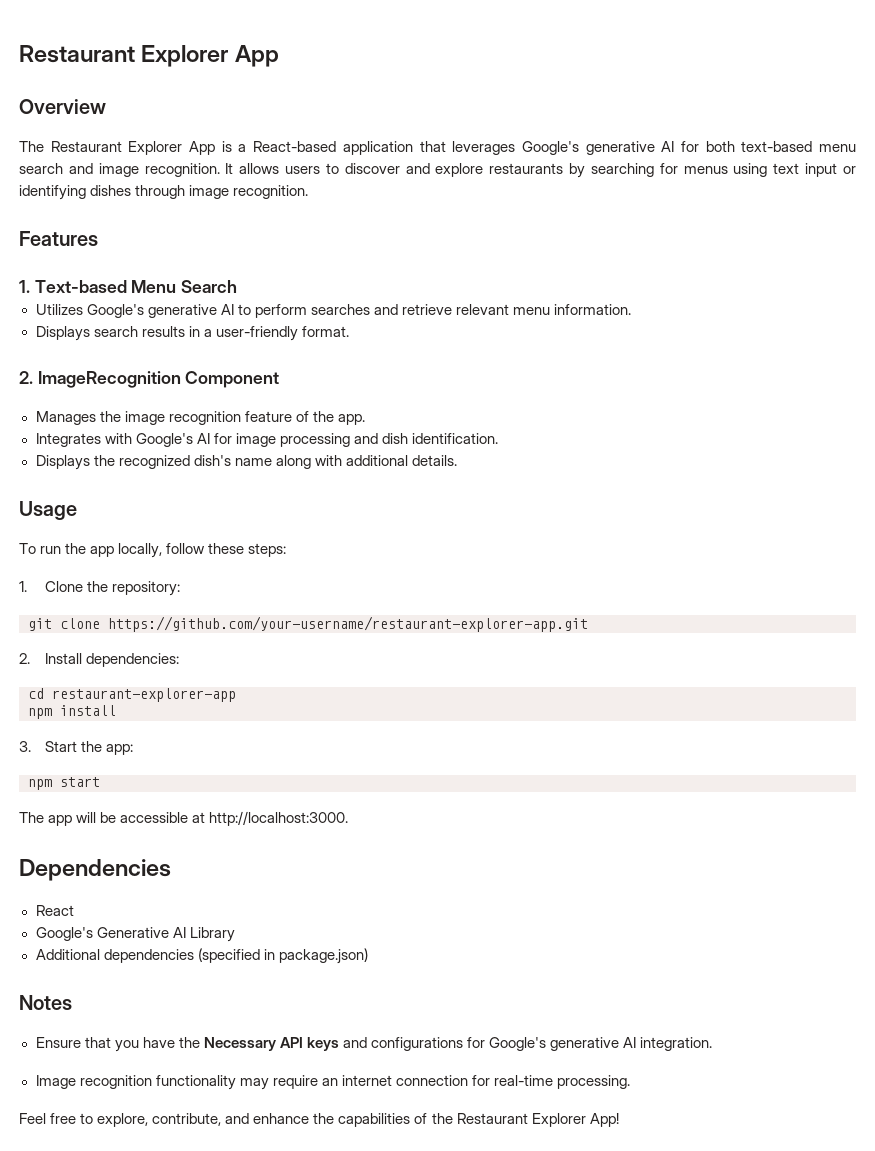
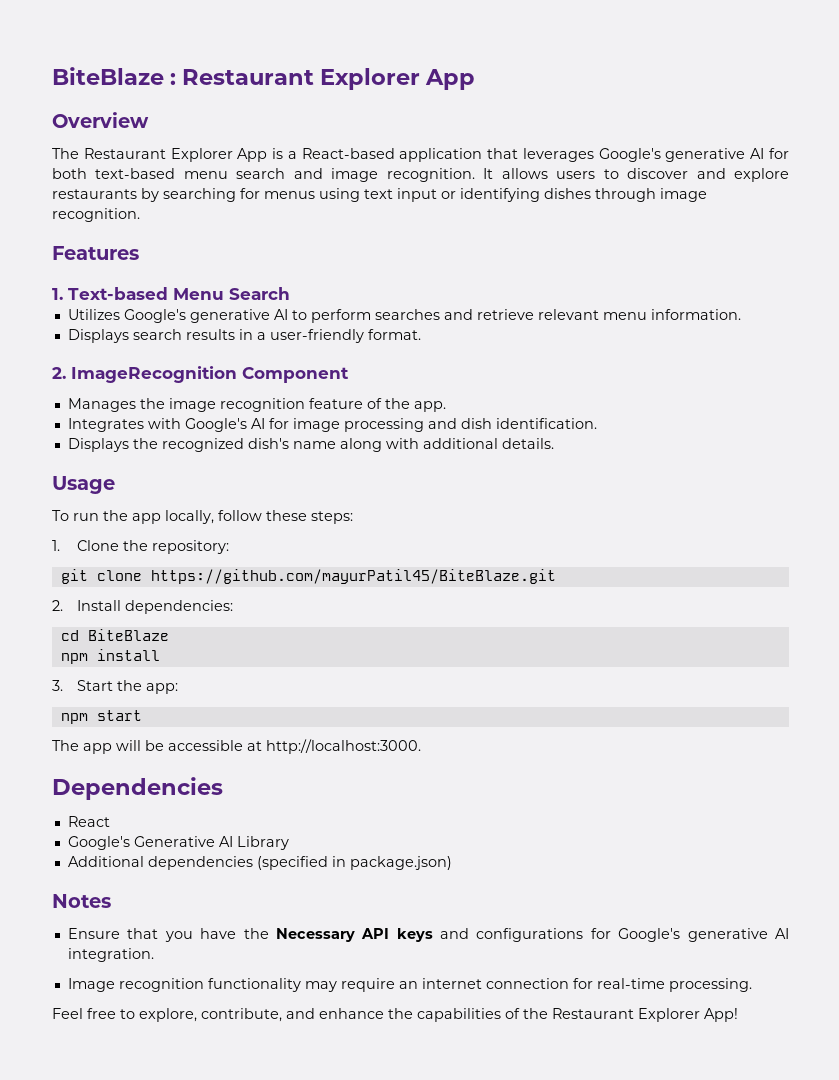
(19, 54) none -> [52,67,177,85] BiteBlaze :
[108,616,588,632] https://github.com/your-username/restaurant-explorer-app.git -> [150,569,556,584] https://github.com/mayurPatil45/BiteBlaze.git
[52,688,236,702] restaurant-explorer-app -> [87,629,169,641] BiteBlaze

